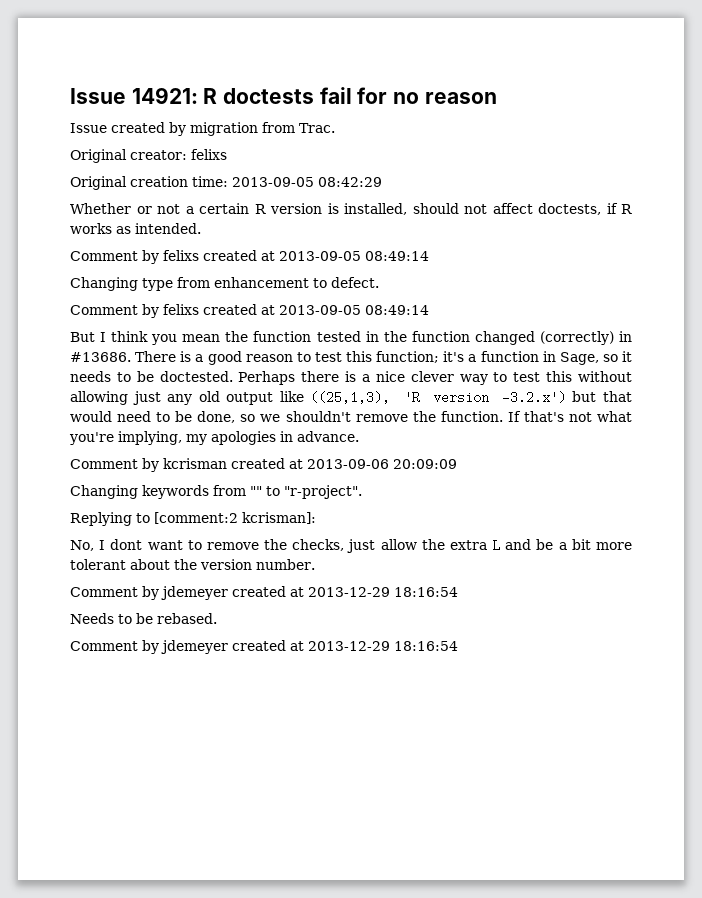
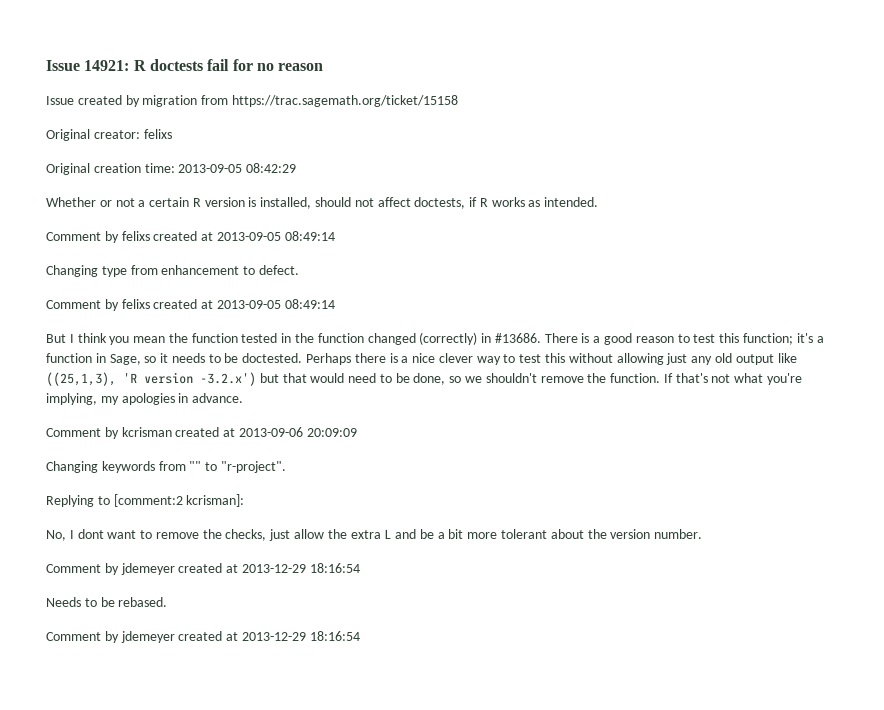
[299,123,335,133] Trac. -> [231,95,458,107] https://trac.sagemath.org/ticket/15158

